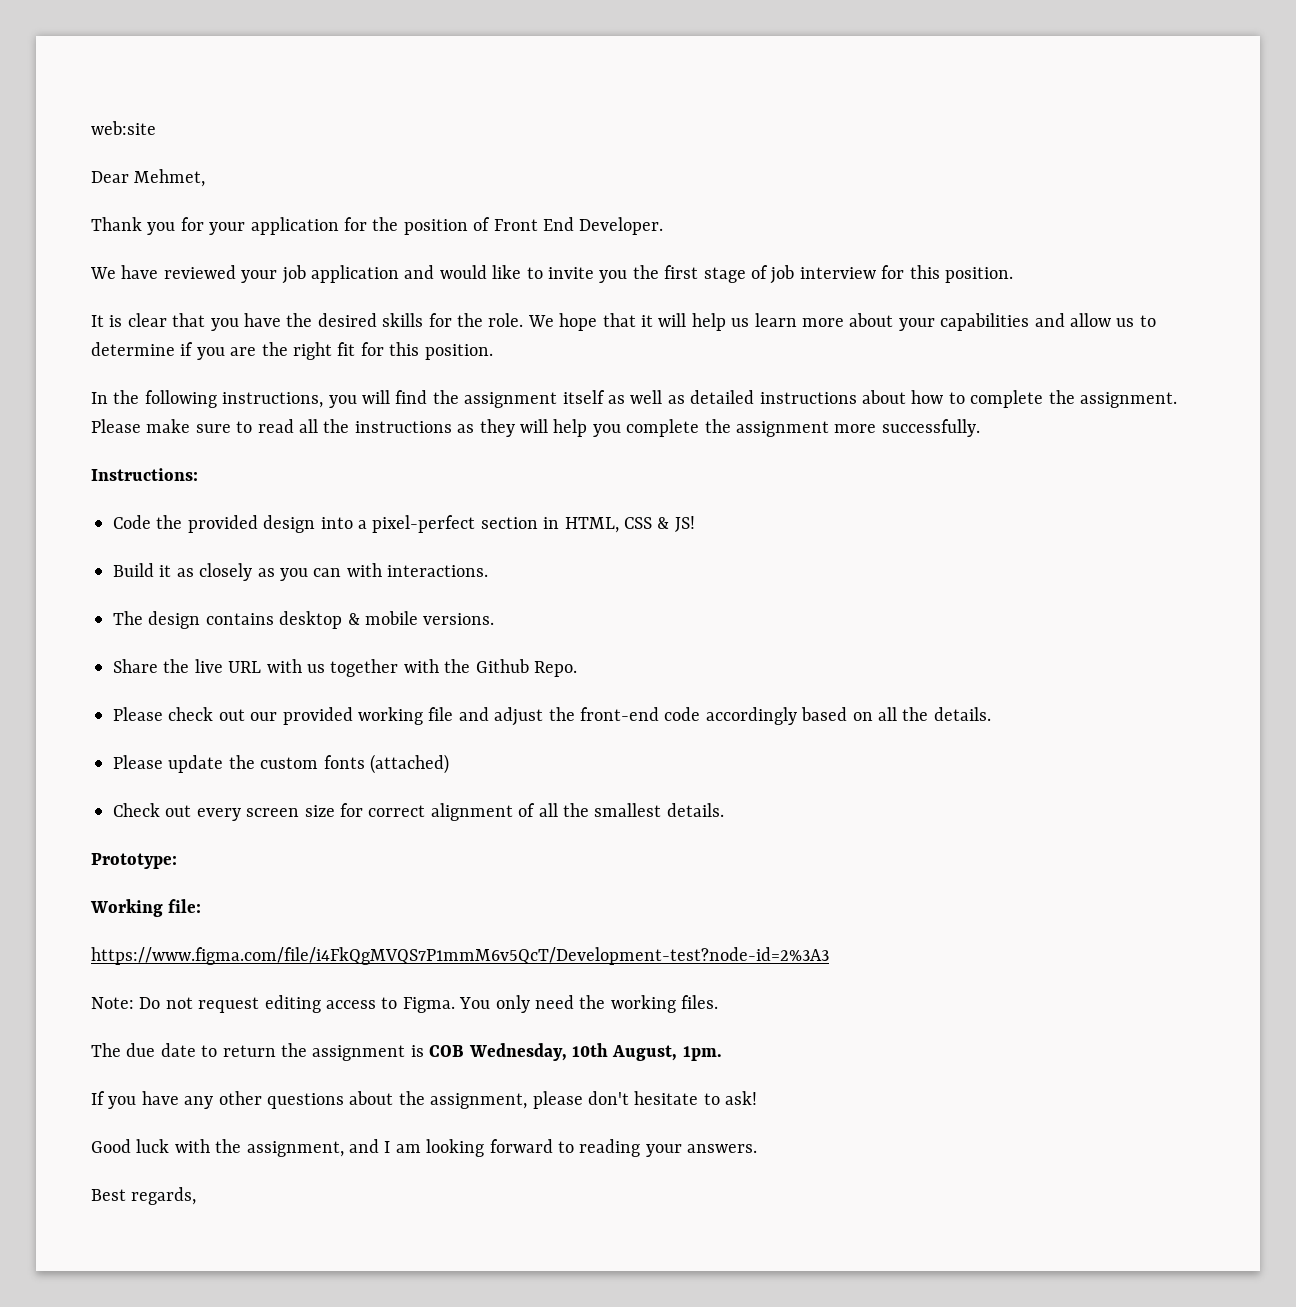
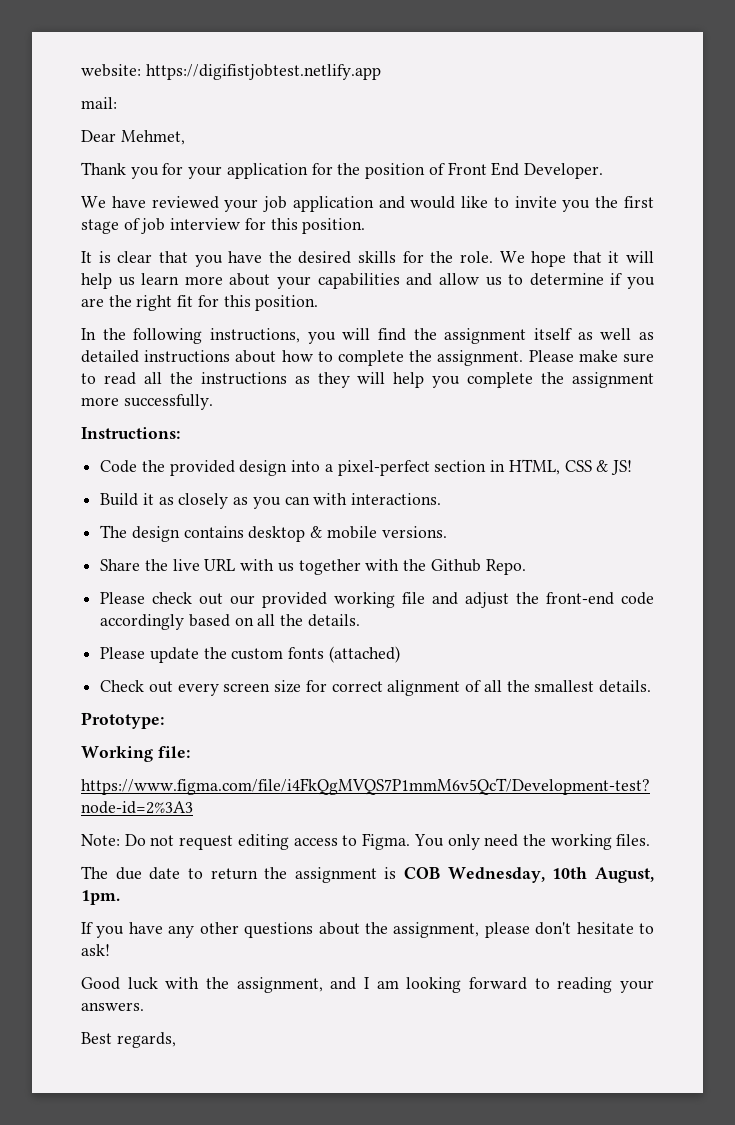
[91,121,156,135] web:site -> [81,64,381,80] [81,97,117,109] website: https://digifistjobtest.netlify.app // mail:

